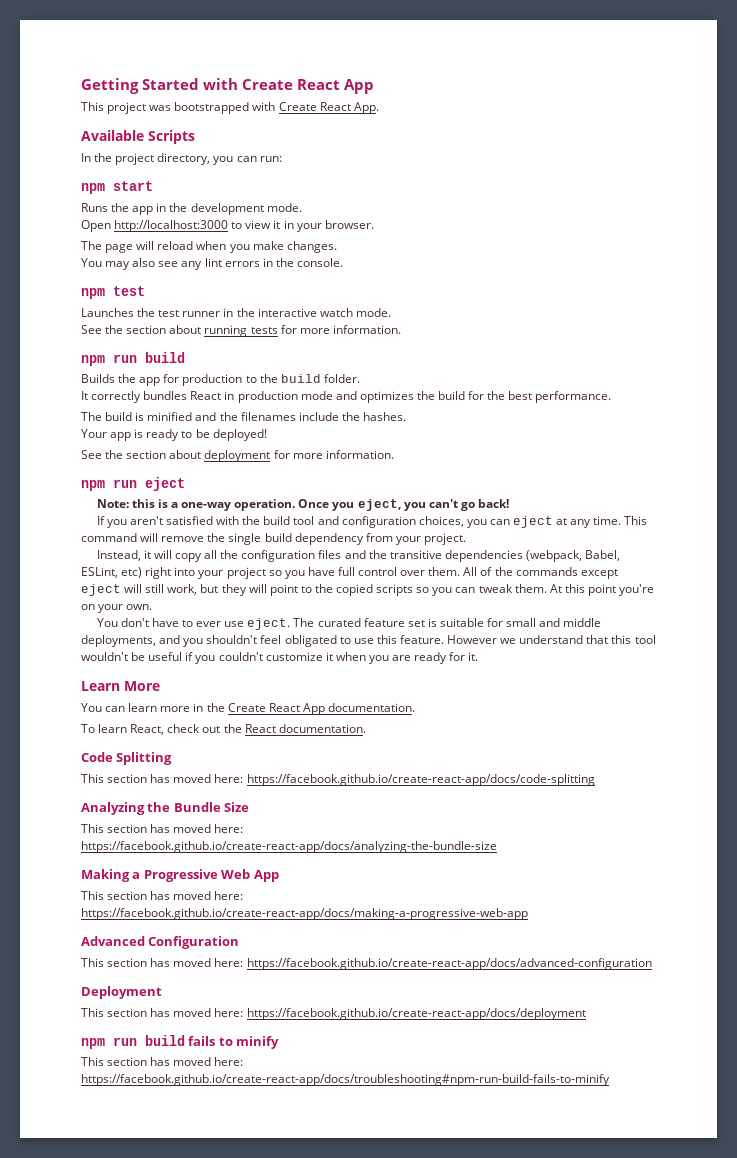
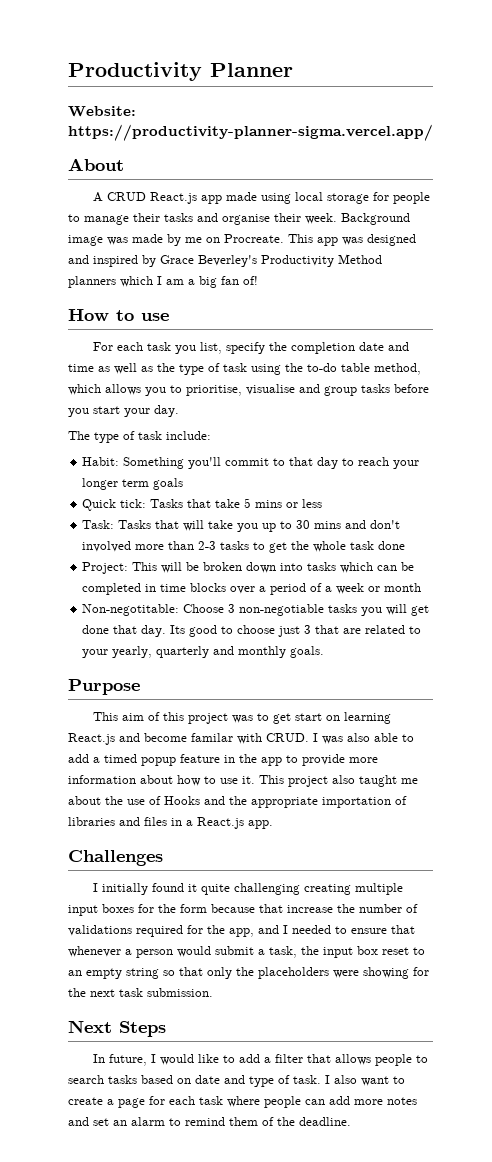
[81,78,374,94] [81,102,379,114] [81,130,195,144] [81,153,282,165] [81,181,153,194] [81,203,302,215] [81,220,374,232] [81,241,337,253] [81,258,343,270] [81,286,145,299] [81,308,391,317] [81,325,401,337] [81,352,185,366] [81,374,360,386] [81,391,612,403] [81,412,406,421] [81,429,267,441] [81,450,394,462] [81,477,185,491] [96,499,509,511] [96,516,648,528] [81,533,466,545] [96,550,621,562] [81,567,618,579] [81,584,655,596] [81,604,153,613] [96,618,602,630] [81,635,656,647] [81,652,479,664] [81,681,160,691] [81,703,415,715] [81,724,366,735] [81,752,173,765] [81,774,595,786] [81,802,250,815] [81,824,244,833] [81,841,497,853] [81,869,279,882] [81,891,244,900] [81,908,528,920] [81,936,240,949] [81,958,652,970] [81,986,162,999] [81,1008,586,1020] [81,1035,280,1049] [81,1057,244,1066] [81,1074,610,1086] Getting Started with Create React App // This project was bootstrapped with Create React App. // Available Scripts // In the project directory, you can run: // npm start // Runs the app in the development mode. // Open http://localhost:3000 to view it in your browser. // The page will reload when you make changes. // You may also see any lint errors in the console. // npm test // Launches the test runner in the interactive watch mode. // See the section about running tests for more information. // npm run build // Builds the app for production to the build folder. // It correctly bundles React in production mode and optimizes the build for the best performance. // The build is minified and the filenames include the hashes. // Your app is ready to be deployed! // See the section about deployment for more information. // npm run eject // Note: this is a one-way operation. Once you eject, you can't go back! // If you aren't satisfied with the build tool and configuration choices, you can eject at any time. This command will remove the single build dependency from your project. // Instead, it will copy all the configuration files and the transitive dependencies (webpack, Babel, ESLint, etc) right into your project so you have full control over them. All of the commands except eject will still work, but they will point to the copied scripts so you can tweak them. At this point you're on your own. // You don't have to ever use eject. The curated feature set is suitable for small and middle deployments, and you shouldn't feel obligated to use this feature. However we understand that this tool wouldn't be useful if you couldn't customize it when you are ready for it. // Learn More // You can learn more in the Create React App documentation. // To learn React, check out the React documentation. // Code Splitting // This section has moved here: https://facebook.github.io/create-react-app/docs/code-splitting // Analyzing the Bundle Size // This section has moved here: https://facebook.github.io/create-react-app/docs/analyzing-the-bundle-size // Making a Progressive Web App // This section has moved here: https://facebook.github.io/create-react-app/docs/making-a-progressive-web-app // Advanced Configuration // This section has moved here: https://facebook.github.io/create-react-app/docs/advanced-configuration // Deployment // This section has moved here: https://facebook.github.io/create-react-app/docs/deployment // npm run build fails to minify // This section has moved here: https://facebook.github.io/create-react-app/docs/troubleshooting#npm-run-build-fails-to-minify -> [68,62,293,81] [68,106,136,117] [68,124,433,141] [68,158,124,171] [93,192,431,204] [68,213,410,225] [68,234,416,246] [68,254,382,267] [68,276,258,288] [68,309,169,321] [93,342,410,354] [68,363,421,375] [68,384,429,396] [68,405,179,417] [68,431,211,443] [82,457,420,469] [82,478,184,490] [82,498,323,511] [82,520,401,532] [82,541,406,553] [82,562,415,574] [82,583,422,595] [82,604,430,616] [82,625,422,637] [82,646,325,658] [68,679,140,695] [93,712,392,724] [68,733,414,745] [68,754,378,766] [68,775,418,787] [68,796,407,808] [68,817,273,829] [68,850,163,866] [93,883,404,895] [68,904,418,916] [68,925,415,937] [68,946,425,958] [68,967,429,979] [68,988,213,997] [68,1020,166,1037] [93,1054,429,1066] [68,1075,405,1087] [68,1096,417,1108] [68,1117,351,1126] Productivity Planner // Website: https://productivity-planner-sigma.vercel.app/ // About // A CRUD React.js app made using local storage for people to manage their tasks and organise their week. Background image was made by me on Procreate. This app was designed and inspired by Grace Beverley's Productivity Method planners which I am a big fan of! // How to use // For each task you list, specify the completion date and time as well as the type of task using the to-do table method, which allows you to prioritise, visualise and group tasks before you start your day. // The type of task include: // Habit: Something you'll commit to that day to reach your longer term goals // Quick tick: Tasks that take 5 mins or less // Task: Tasks that will take you up to 30 mins and don't involved more than 2-3 tasks to get the whole task done // Project: This will be broken down into tasks which can be completed in time blocks over a period of a week or month // Non-negotitable: Choose 3 non-negotiable tasks you will get done that day. Its good to choose just 3 that are related to your yearly, quarterly and monthly goals. // Purpose // This aim of this project was to get start on learning React.js and become familar with CRUD. I was also able to add a timed popup feature in the app to provide more information about how to use it. This project also taught me about the use of Hooks and the appropriate importation of libraries and files in a React.js app. // Challenges // I initially found it quite challenging creating multiple input boxes for the form because that increase the number of validations required for the app, and I needed to ensure that whenever a person would submit a task, the input box reset to an empty string so that only the placeholders were showing for the next task submission. // Next Steps // In future, I would like to add a filter that allows people to search tasks based on date and type of task. I also want to create a page for each task where people can add more notes and set an alarm to remind them of the deadline.

